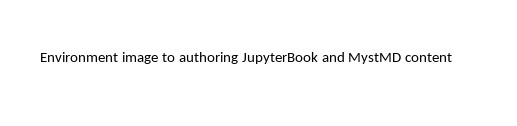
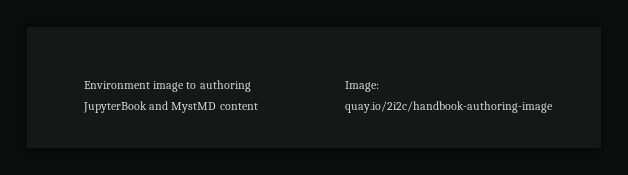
(453, 57) none -> [345,81,379,92] [345,101,553,113] // Image: quay.io/2i2c/handbook-authoring-image

